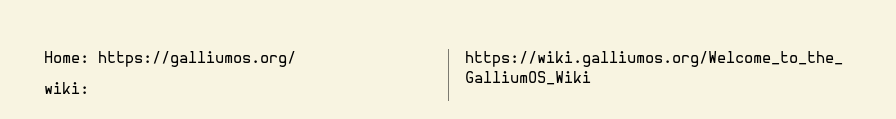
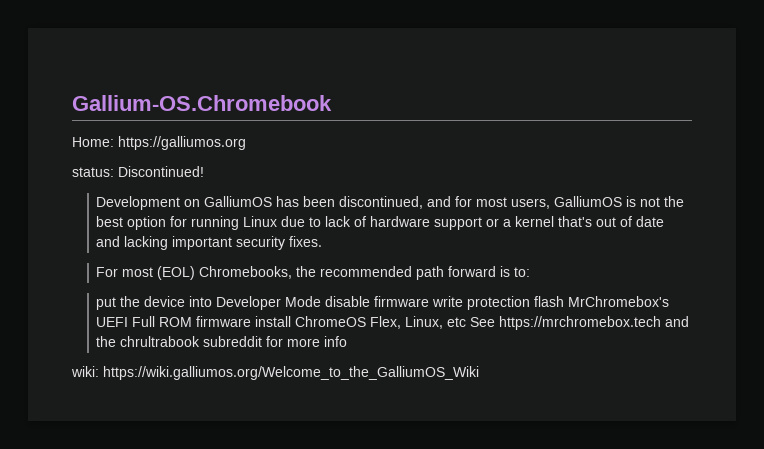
[44,51,296,67] Home: https://galliumos.org/ -> [72,95,332,111] [72,136,246,150] [72,166,204,177] [96,196,685,210] [96,216,665,230] [96,236,323,250] [96,266,531,280] [96,296,670,310] [96,316,690,330] [96,336,348,347] Gallium-OS.Chromebook // Home: https://galliumos.org // status: Discontinued! // Development on GalliumOS has been discontinued, and for most users, GalliumOS is not the best option for running Linux due to lack of hardware support or a kernel that's out of date and lacking important security fixes. // For most (EOL) Chromebooks, the recommended path forward is to: // put the device into Developer Mode disable firmware write protection flash MrChromebox's UEFI Full ROM firmware install ChromeOS Flex, Linux, etc See https://mrchromebox.tech and the chrultrabook subreddit for more info

